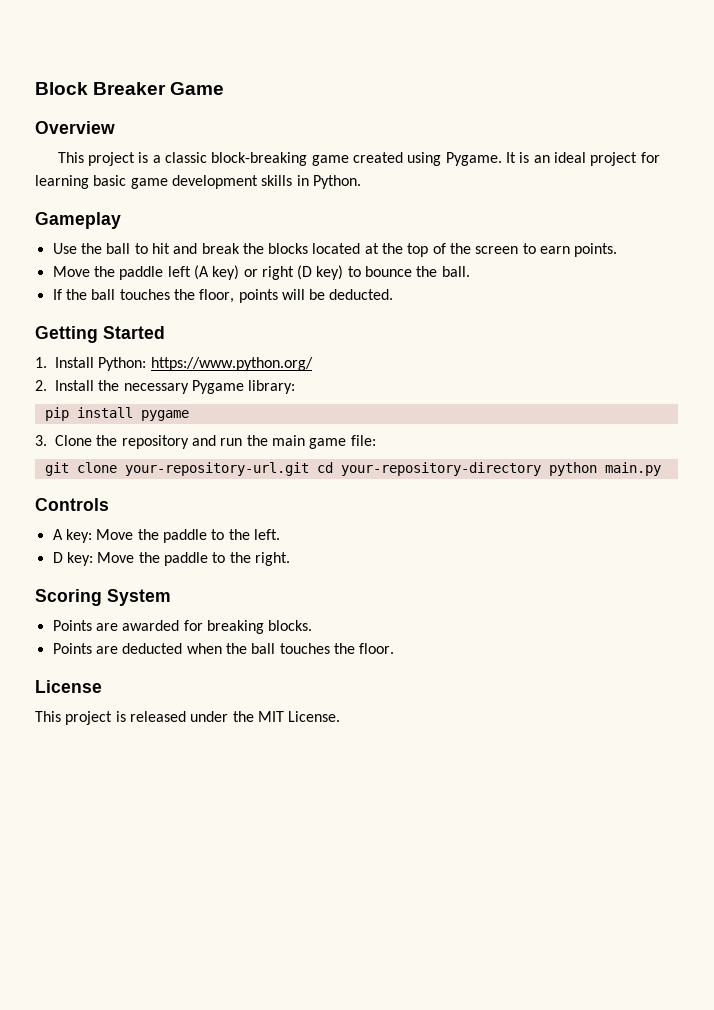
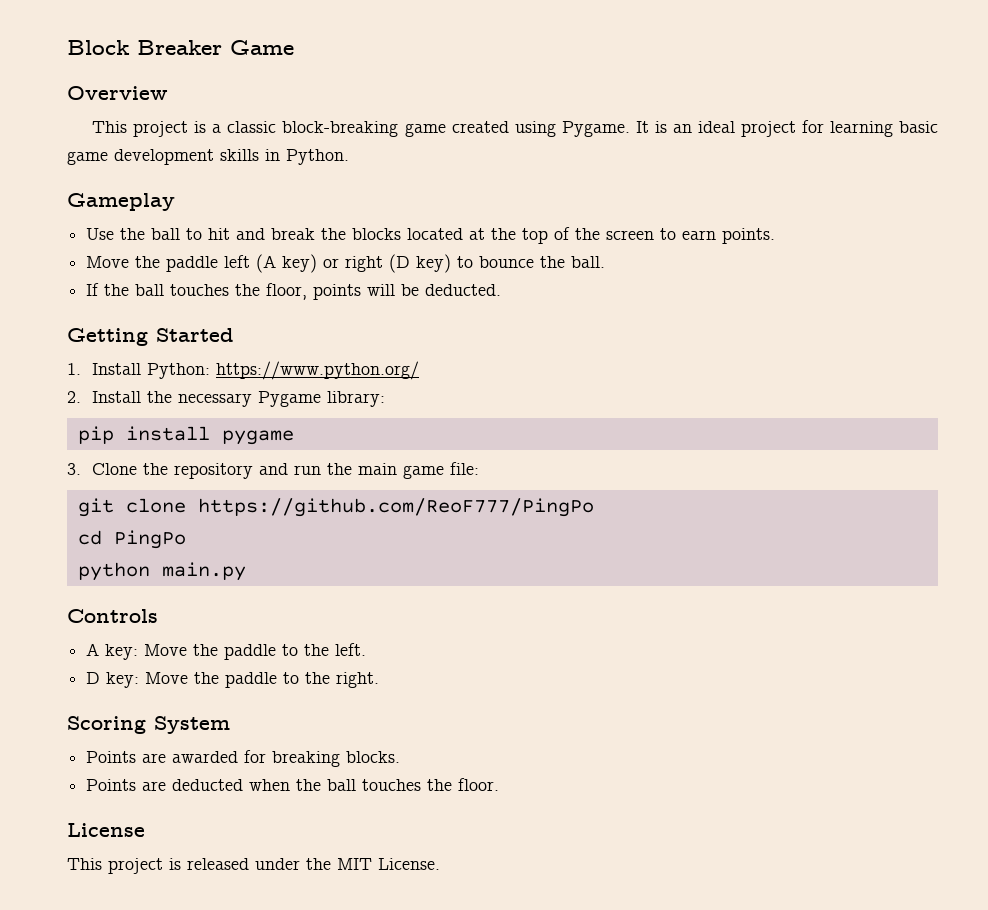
[124,462,541,476] your-repository-url.git cd your-repository-directory -> [197,498,594,517] [77,530,186,549] https://github.com/ReoF777/PingPo // cd PingPo //

